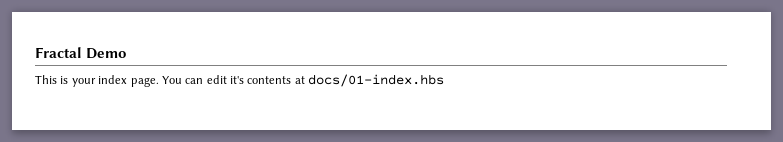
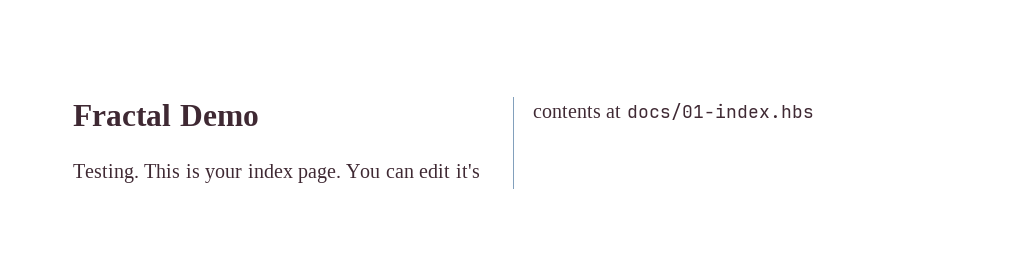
(127, 53) none -> [73,164,139,183] Testing.

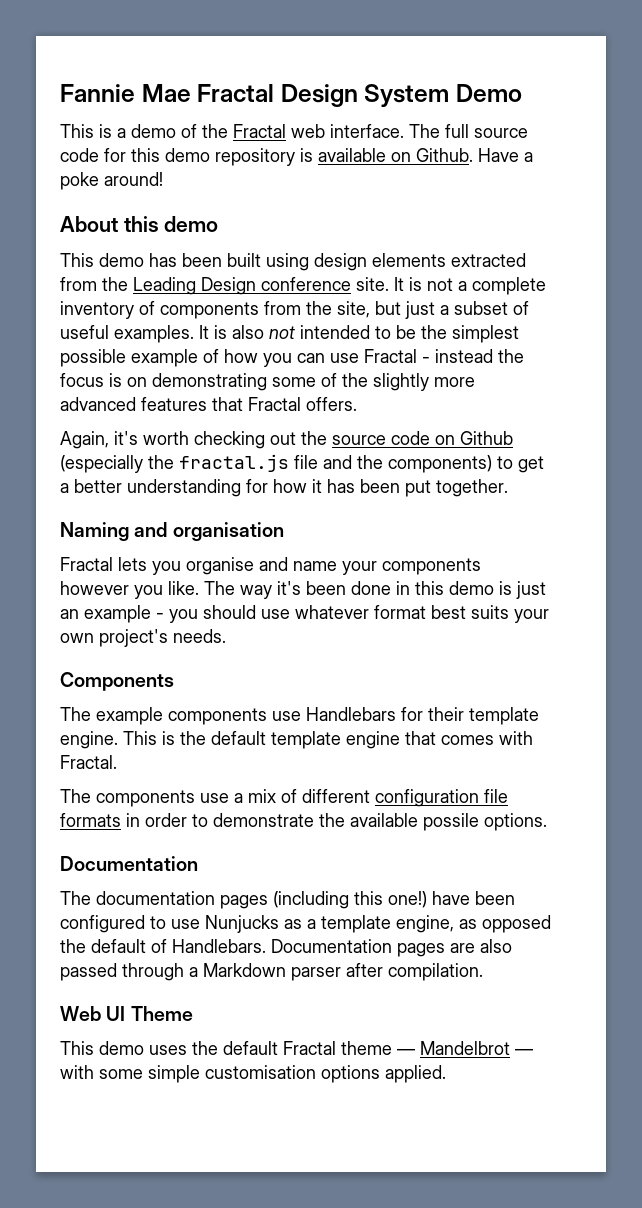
[73,104,171,126] Fractal -> [60,84,450,107] Fannie Mae Fractal Design System
[73,164,480,183] [533,103,814,120] Testing. This is your index page. You can edit it's contents at docs/01-index.hbs -> [60,124,528,138] [60,148,533,166] [60,172,163,190] [60,216,219,232] [60,253,526,271] [60,277,546,295] [60,301,529,319] [60,325,519,343] [60,349,524,367] [60,373,475,391] [60,397,357,411] [60,431,513,449] [60,454,544,473] [60,479,508,497] [60,522,284,541] [60,557,481,575] [60,581,546,599] [60,605,549,623] [60,629,226,647] [60,672,174,691] [60,707,539,725] [60,731,533,749] [60,755,117,769] [60,789,508,807] [60,813,547,831] [60,856,198,871] [60,891,515,909] [60,915,551,933] [60,939,512,957] [60,963,483,981] [60,1006,193,1021] [60,1041,533,1055] [60,1065,446,1083] This is a demo of the Fractal web interface. The full source code for this demo repository is available on Github. Have a poke around! // About this demo // This demo has been built using design elements extracted from the Leading Design conference site. It is not a complete inventory of components from the site, but just a subset of useful examples. It is also not intended to be the simplest possible example of how you can use Fractal - instead the focus is on demonstrating some of the slightly more advanced features that Fractal offers. // Again, it's worth checking out the source code on Github (especially the fractal.js file and the components) to get a better understanding for how it has been put together. // Naming and organisation // Fractal lets you organise and name your components however you like. The way it's been done in this demo is just an example - you should use whatever format best suits your own project's needs. // Components // The example components use Handlebars for their template engine. This is the default template engine that comes with Fractal. // The components use a mix of different configuration file formats in order to demonstrate the available possile options. // Documentation // The documentation pages (including this one!) have been configured to use Nunjucks as a template engine, as opposed the default of Handlebars. Documentation pages are also passed through a Markdown parser after compilation. // Web UI Theme // This demo uses the default Fractal theme — Mandelbrot — with some simple customisation options applied.

